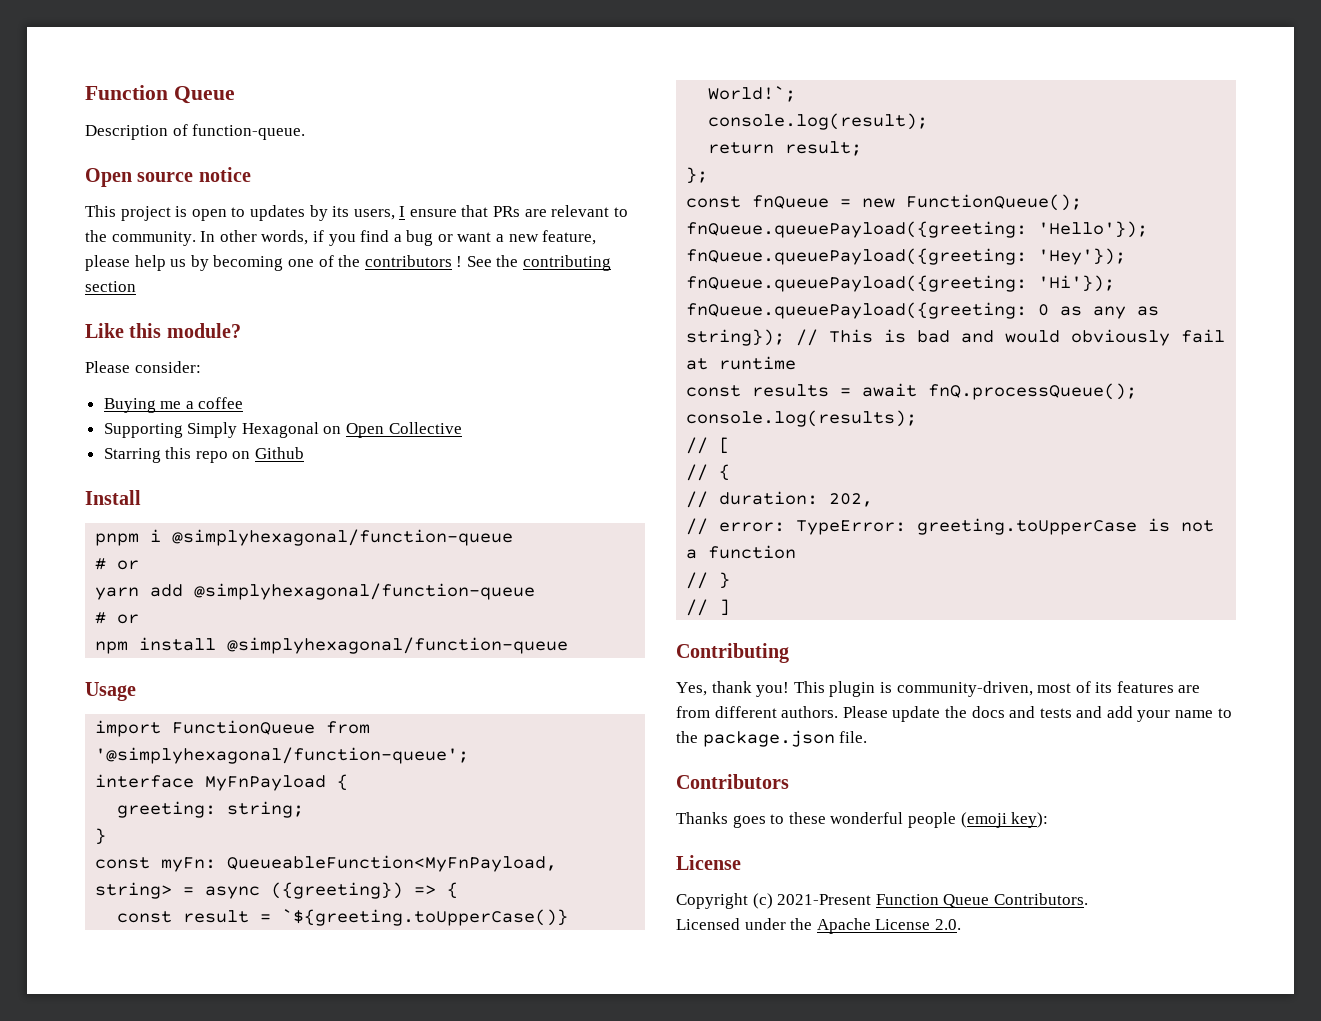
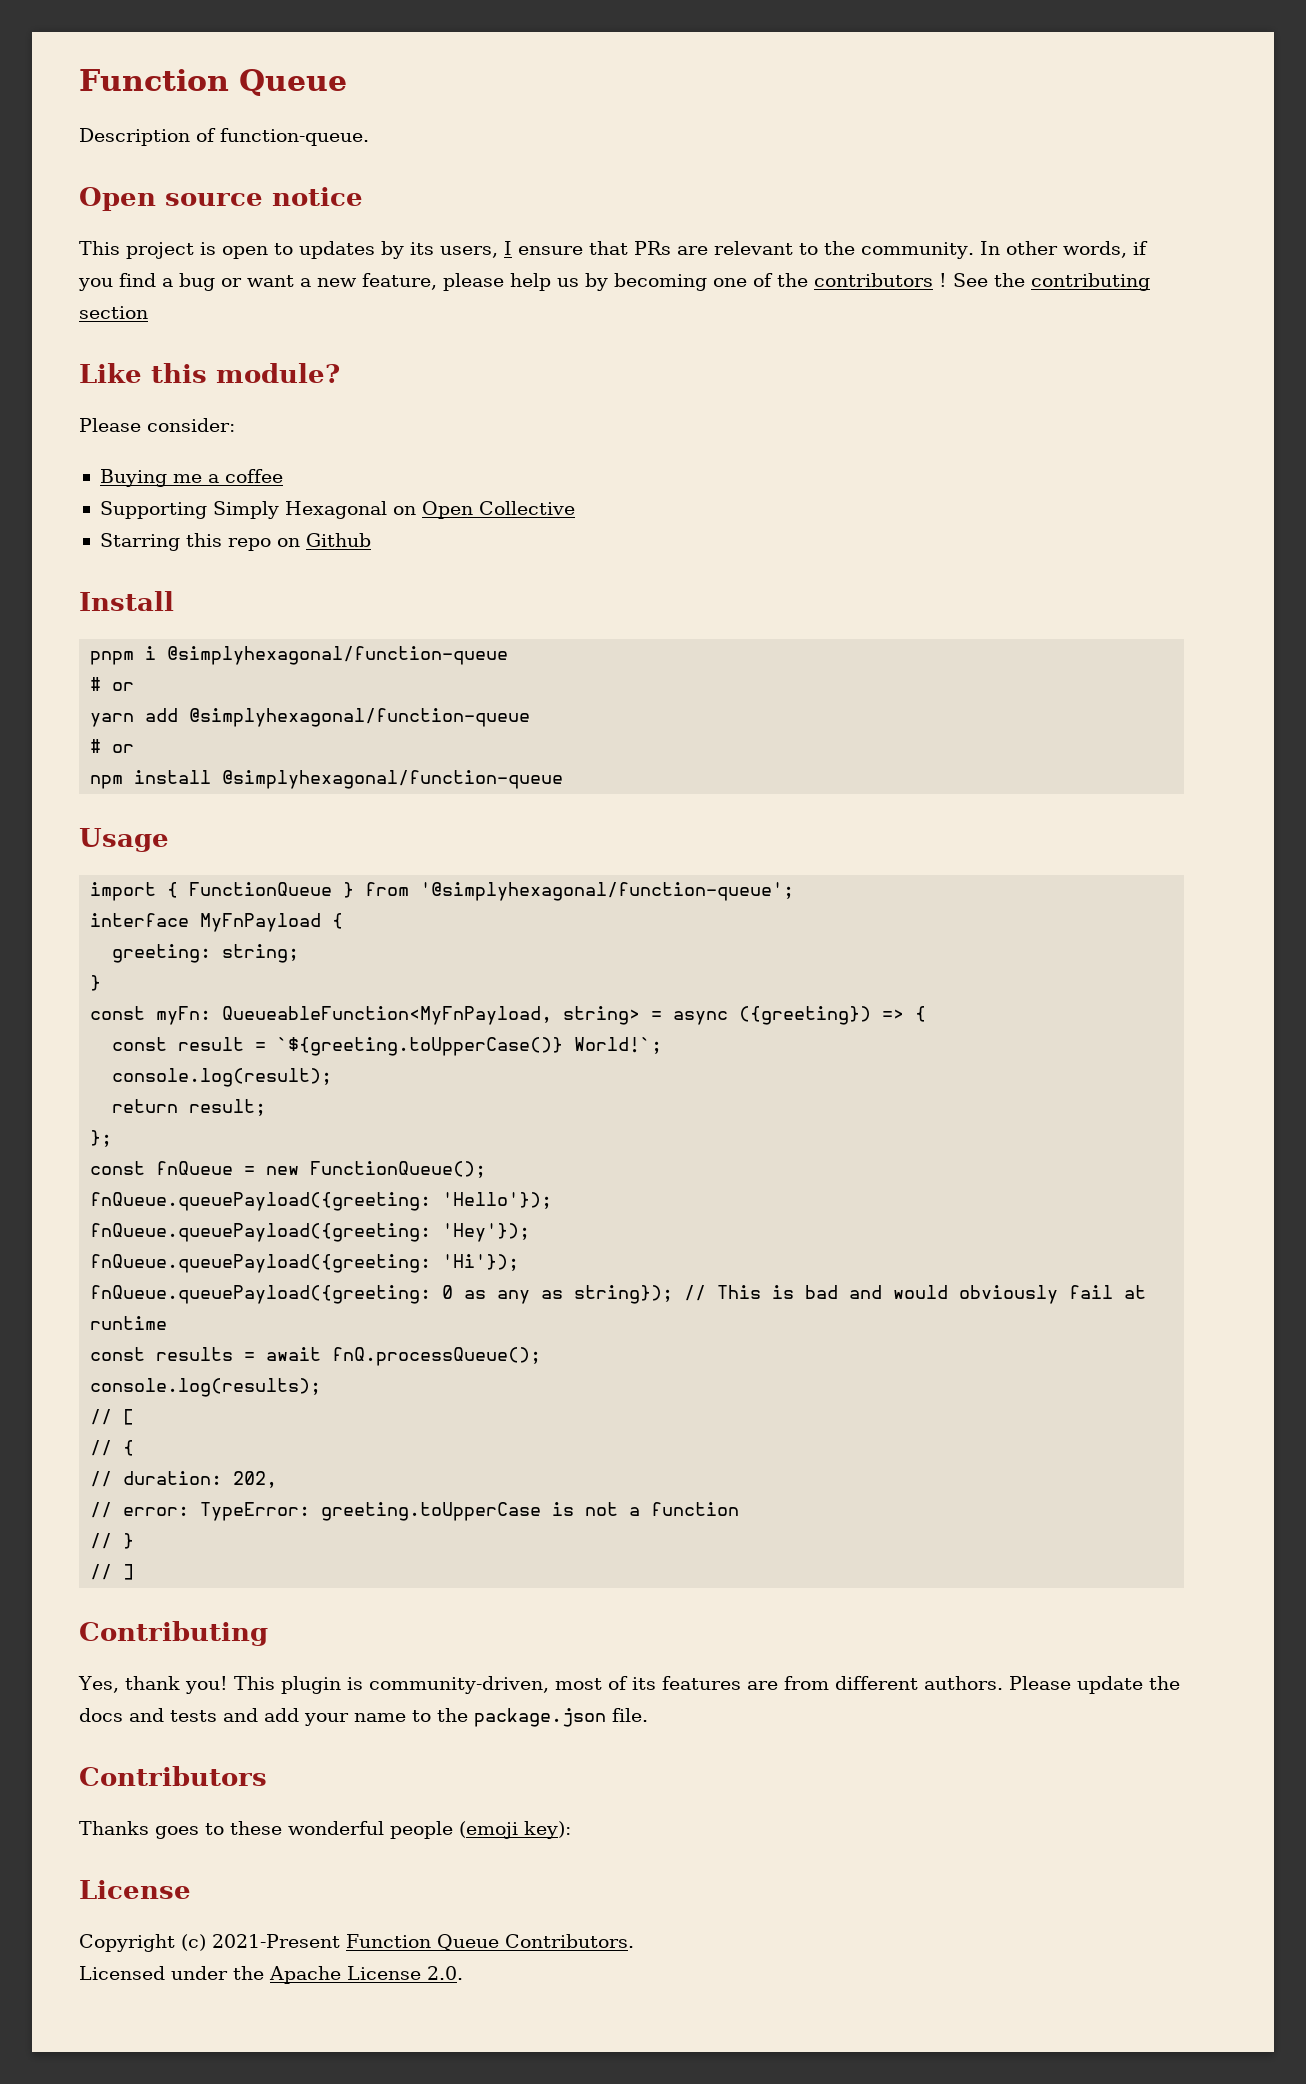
[172,720,316,735] FunctionQueue -> [167,882,355,898] { FunctionQueue }

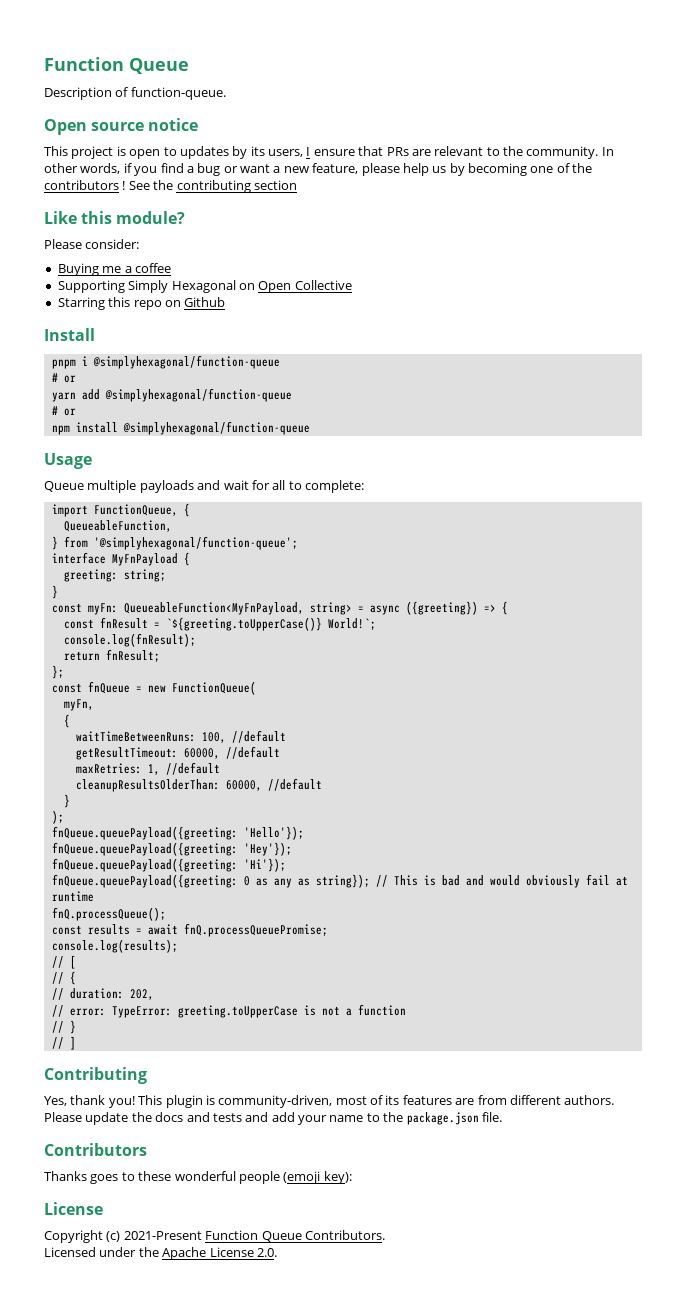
(169, 840) none -> [44,480,364,493] // Queue multiple payloads and wait for all to complete:
[167,882,333,898] { FunctionQueue -> [93,503,190,517] [63,520,172,532] FunctionQueue, { // QueueableFunction, //
[178,1037,245,1051] result -> [99,617,148,629] fnResult
[112,1068,333,1087] console.log(result); -> [63,633,196,647] console.log(fnResult);
[189,1099,267,1116] result; -> [105,649,160,662] fnResult;
[310,1161,487,1178] FunctionQueue(); -> [171,681,256,695] [63,699,94,711] [63,714,70,728] [75,730,286,743] [75,746,280,760] [75,762,220,775] [75,778,322,792] [63,794,70,808] [51,810,64,824] FunctionQueue( // myFn, // { // waitTimeBetweenRuns: 100, //default // getResultTimeout: 60000, //default // maxRetries: 1, //default // cleanupResultsOlderThan: 60000, //default // } // );
(168, 1323) none -> [51,907,166,921] // fnQ.processQueue();
[332,1347,542,1366] fnQ.processQueue(); -> [183,923,328,937] fnQ.processQueuePromise;

